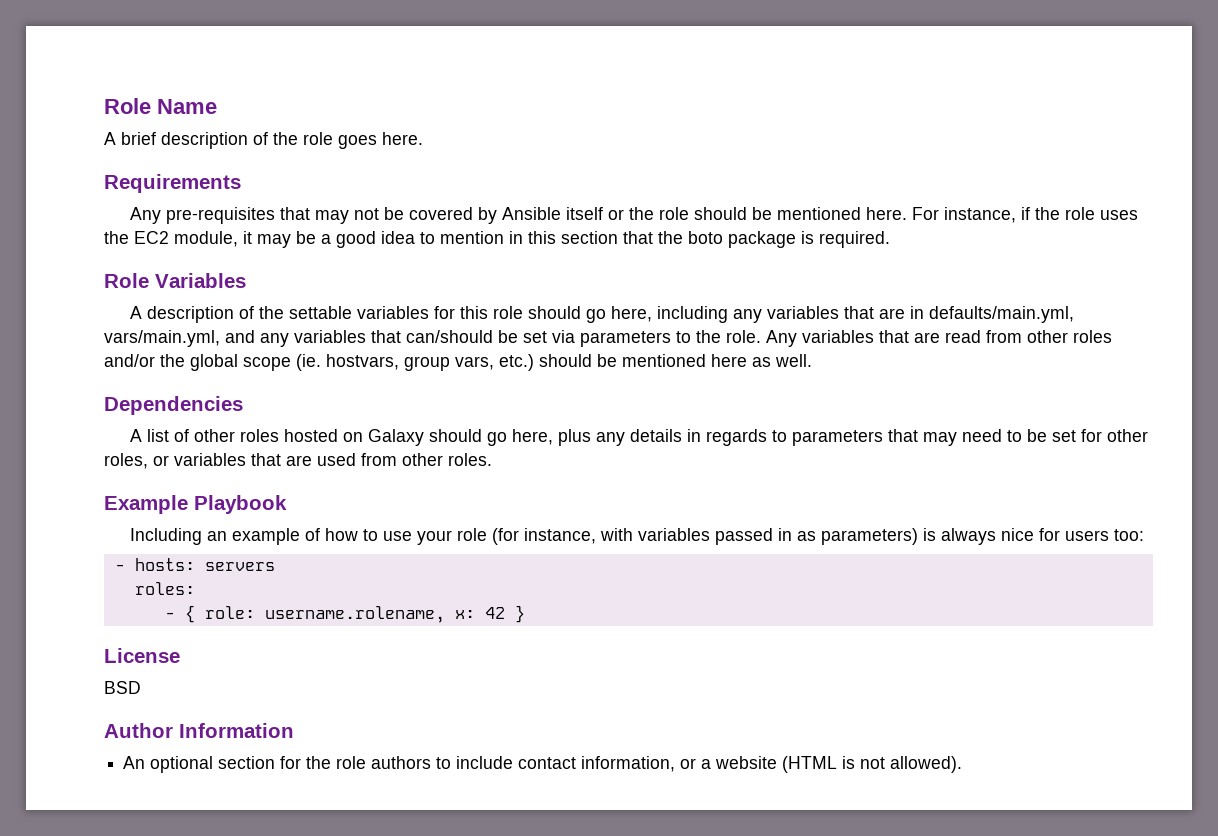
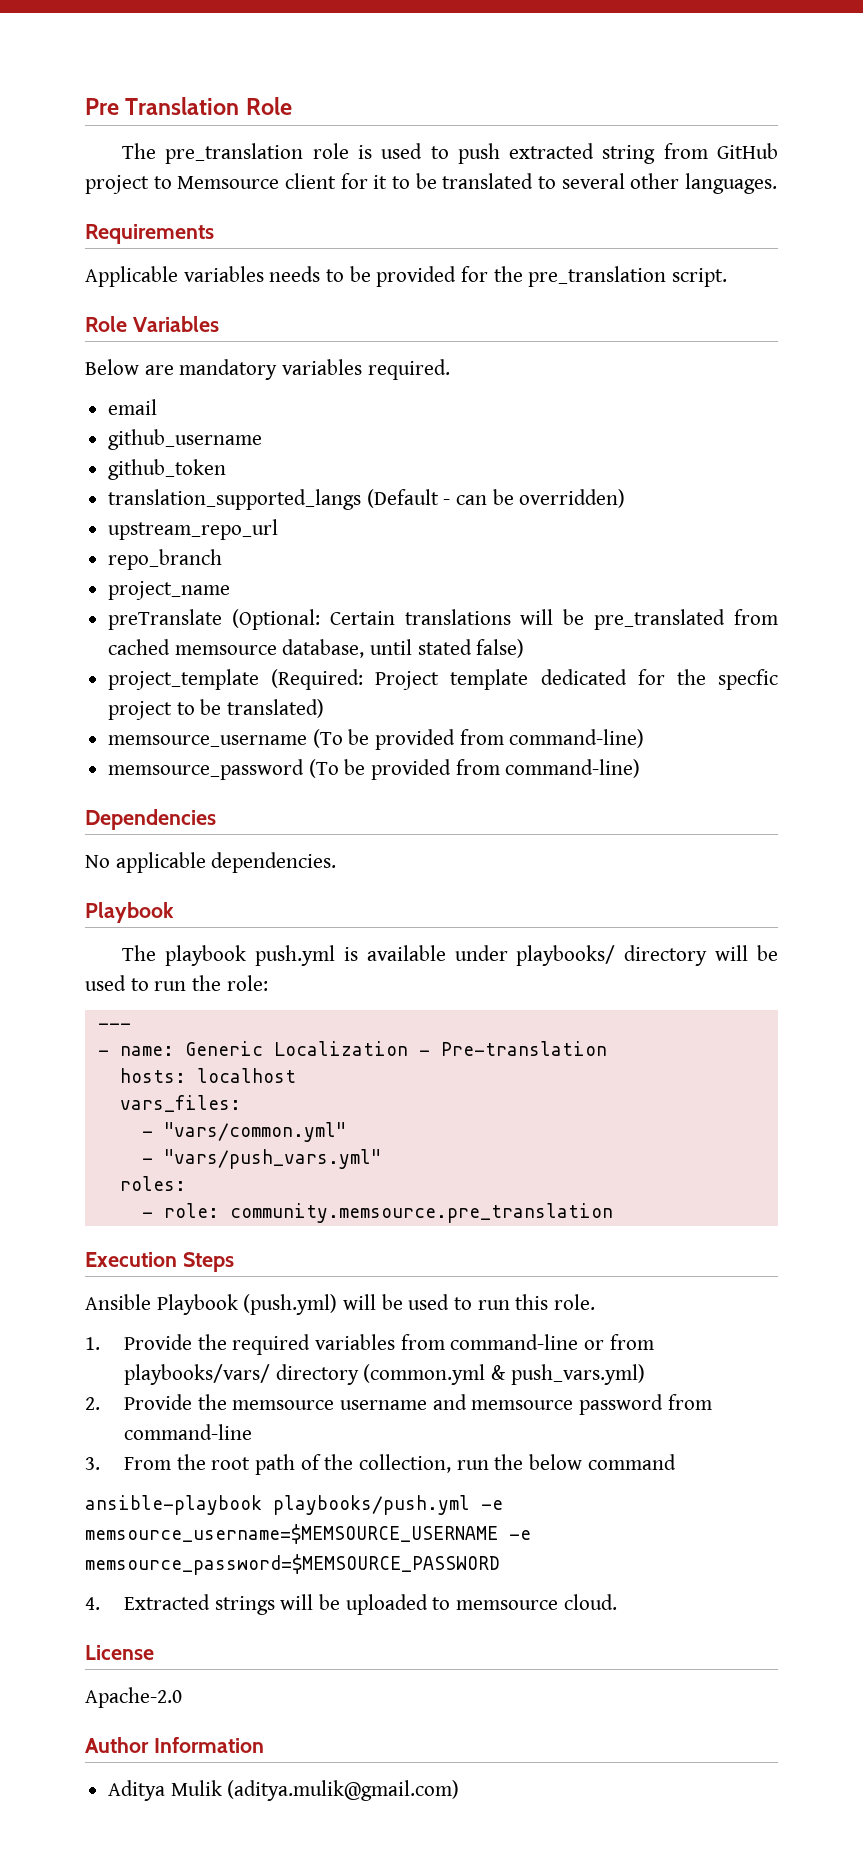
[104,98,217,114] [104,132,423,149] [104,174,241,193] [129,207,1138,224] [104,231,890,248] [104,273,246,288] [129,306,1074,323] [104,330,1112,347] [104,354,812,371] [104,396,243,415] [129,429,1148,446] [104,453,492,469] [104,495,287,514] [129,528,1144,545] [114,558,275,571] [134,582,195,595] [164,605,525,623] Role Name // A brief description of the role goes here. // Requirements // Any pre-requisites that may not be covered by Ansible itself or the role should be mentioned here. For instance, if the role uses the EC2 module, it may be a good idea to mention in this section that the boto package is required. // Role Variables // A description of the settable variables for this role should go here, including any variables that are in defaults/main.yml, vars/main.yml, and any variables that can/should be set via parameters to the role. Any variables that are read from other roles and/or the global scope (ie. hostvars, group vars, etc.) should be mentioned here as well. // Dependencies // A list of other roles hosted on Galaxy should go here, plus any details in regards to parameters that may need to be set for other roles, or variables that are used from other roles. // Example Playbook // Including an example of how to use your role (for instance, with variables passed in as parameters) is always nice for users too: // - hosts: servers // roles: // - { role: username.rolename, x: 42 } -> [85,97,292,115] [122,143,778,164] [85,173,778,194] [85,224,214,244] [85,266,728,287] [85,316,219,332] [85,359,450,380] [108,399,158,415] [108,429,263,450] [108,459,227,480] [108,489,626,510] [108,519,279,540] [108,549,223,570] [108,581,231,600] [108,609,778,630] [108,639,525,658] [108,669,778,690] [108,699,325,720] [108,729,645,750] [108,759,641,780] [85,809,216,830] [85,852,337,873] [85,902,174,923] [122,945,779,966] [85,975,268,991] [97,1023,131,1029] [97,1041,607,1056] [119,1068,296,1083] [119,1095,241,1112] [141,1122,346,1142] [141,1149,381,1169] [119,1176,186,1191] [141,1203,613,1223] [85,1252,234,1272] [85,1294,596,1315] [85,1334,654,1355] [123,1364,645,1385] [85,1394,712,1415] [123,1424,252,1440] [85,1454,676,1475] [85,1495,503,1515] [85,1524,531,1544] [85,1554,500,1575] [85,1594,617,1615] Pre Translation Role // The pre_translation role is used to push extracted string from GitHub project to Memsource client for it to be translated to several other languages. // Requirements // Applicable variables needs to be provided for the pre_translation script. // Role Variables // Below are mandatory variables required. // email // github_username // github_token // translation_supported_langs (Default - can be overridden) // upstream_repo_url // repo_branch // project_name // preTranslate (Optional: Certain translations will be pre_translated from cached memsource database, until stated false) // project_template (Required: Project template dedicated for the specfic project to be translated) // memsource_username (To be provided from command-line) // memsource_password (To be provided from command-line) // Dependencies // No applicable dependencies. // Playbook // The playbook push.yml is available under playbooks/ directory will be used to run the role: // --- // - name: Generic Localization - Pre-translation // hosts: localhost // vars_files: // - "vars/common.yml" // - "vars/push_vars.yml" // roles: // - role: community.memsource.pre_translation // Execution Steps // Ansible Playbook (push.yml) will be used to run this role. // 1. Provide the required variables from command-line or from playbooks/vars/ directory (common.yml & push_vars.yml) // 2. Provide the memsource username and memsource password from command-line // 3. From the root path of the collection, run the below command // ansible-playbook playbooks/push.yml -e memsource_username=$MEMSOURCE_USERNAME -e memsource_password=$MEMSOURCE_PASSWORD // 4. Extracted strings will be uploaded to memsource cloud.
[104,681,141,694] BSD -> [85,1687,182,1708] Apache-2.0
[123,756,963,773] An optional section for the role authors to include contact information, or a website (HTML is not allowed). -> [108,1780,460,1801] Aditya Mulik (aditya.mulik@gmail.com)

